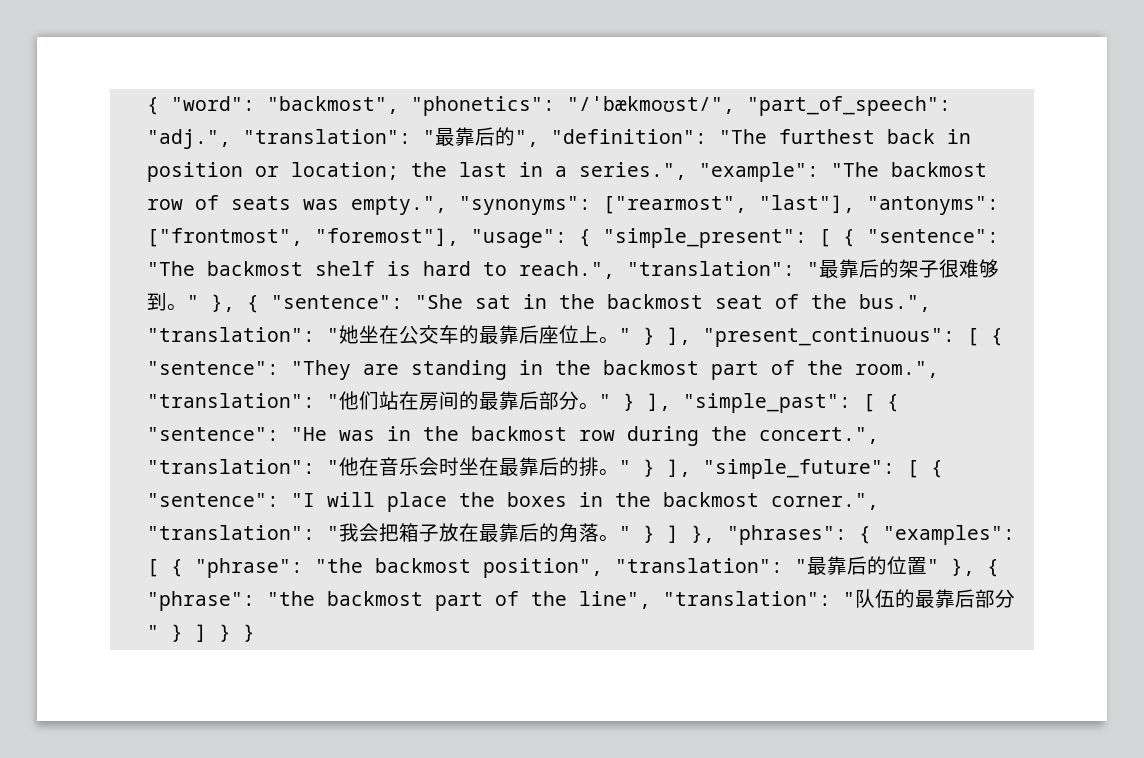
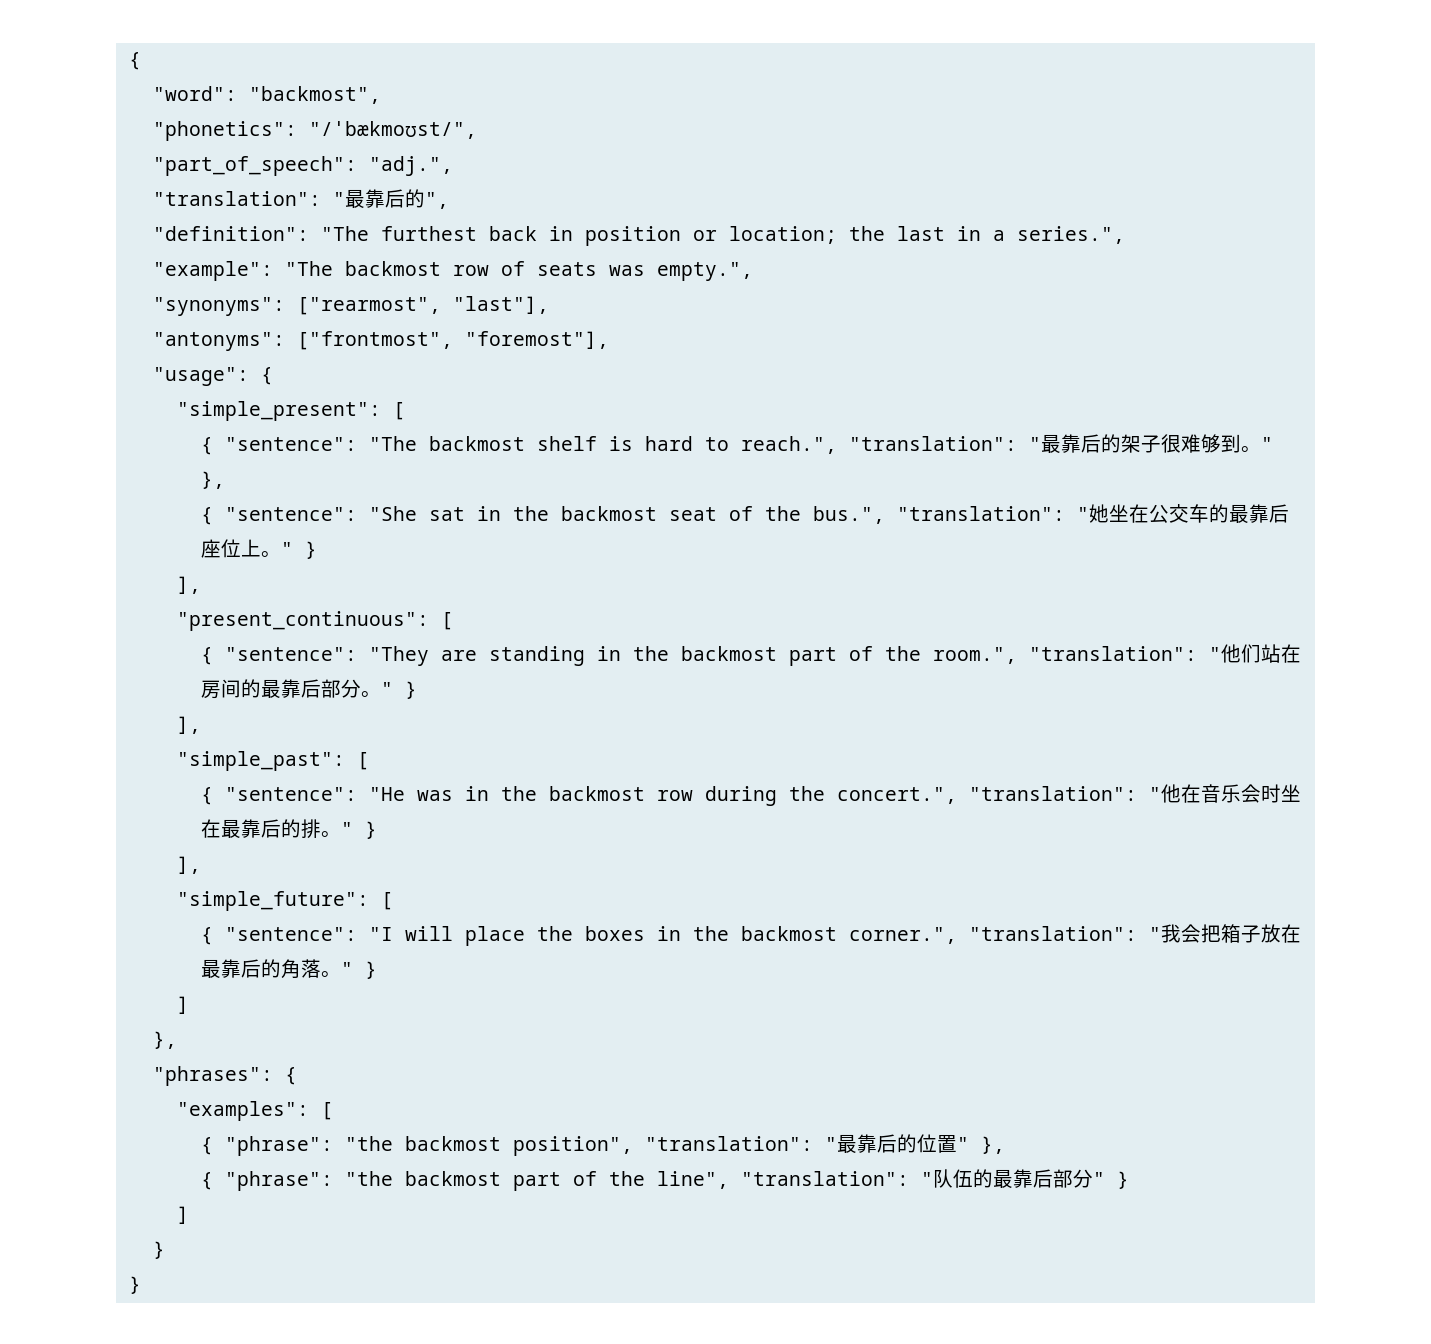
[146,97,159,115] { -> [128,52,141,70] { //
(399, 105) none -> (381, 95) //
(735, 105) none -> (477, 130) //
(231, 139) none -> (453, 166) //
(539, 138) none -> (449, 200) //
(687, 171) none -> (1125, 235) //
(447, 205) none -> (753, 271) //
(855, 204) none -> (549, 305) //
(459, 237) none -> (609, 340) //
(591, 238) none -> (273, 376) //
(831, 238) none -> (405, 411) //
(235, 303) none -> (225, 480) //
[666,327,691,345] ], -> [176,576,201,594] // ], //
(979, 337) none -> (453, 621) //
[646,393,671,411] ], -> [176,716,201,734] // ], //
(875, 403) none -> (369, 761) //
[666,459,691,477] ], -> [176,856,201,874] // ], //
(919, 469) none -> (393, 901) //
[666,525,715,543] ] }, -> [176,996,189,1014] [152,1031,177,1049] // ] // }, //
(871, 535) none -> (297, 1076) //
(159, 568) none -> (333, 1111) //
(975, 567) none -> (1005, 1145) //
[194,624,231,642] ] } -> [176,1206,189,1224] [152,1241,165,1259] // ] // } //

